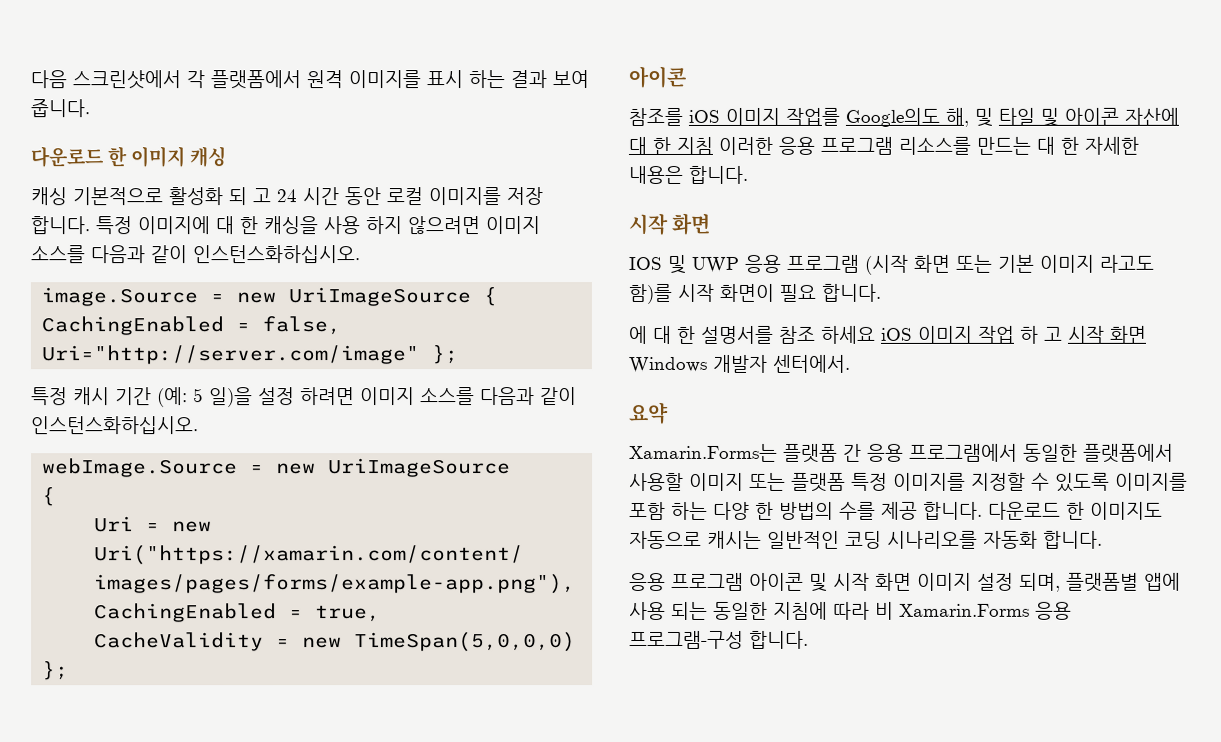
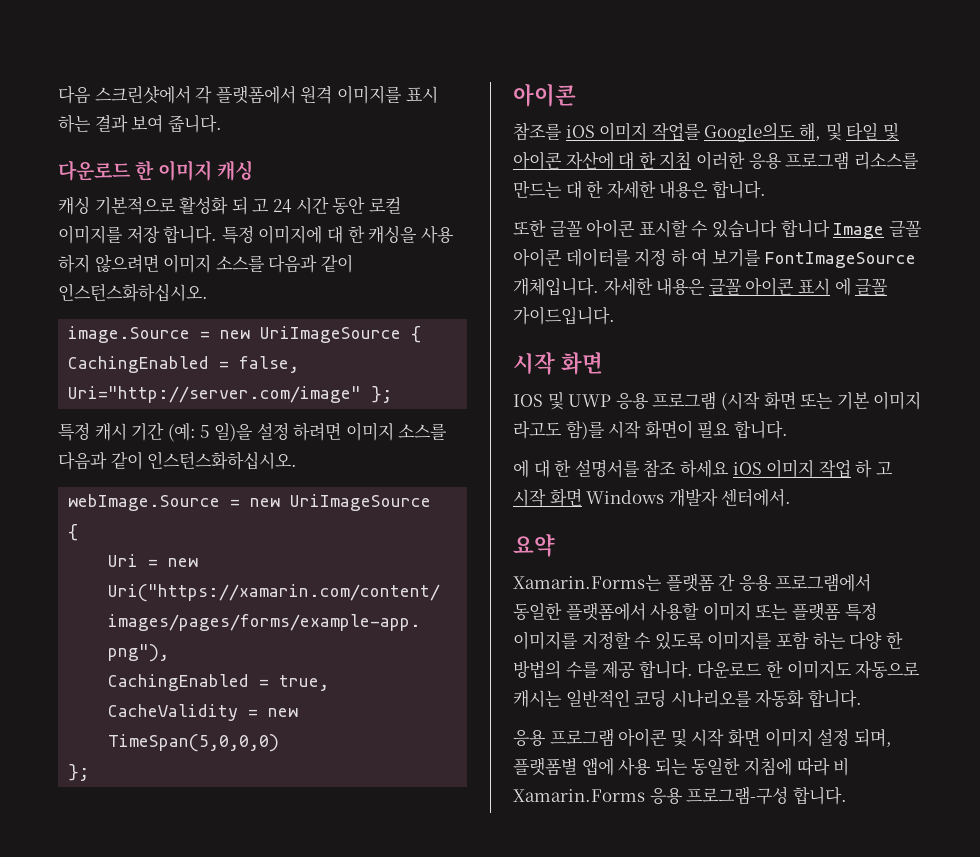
(748, 174) none -> [513,219,922,239] [513,248,916,268] [513,277,889,296] [513,306,615,325] // 또한 글꼴 아이콘 표시할 수 있습니다 합니다 Image 글꼴 아이콘 데이터를 지정 하 여 보기를 FontImageSource 개체입니다. 자세한 내용은 글꼴 아이콘 표시 에 글꼴 가이드입니다.

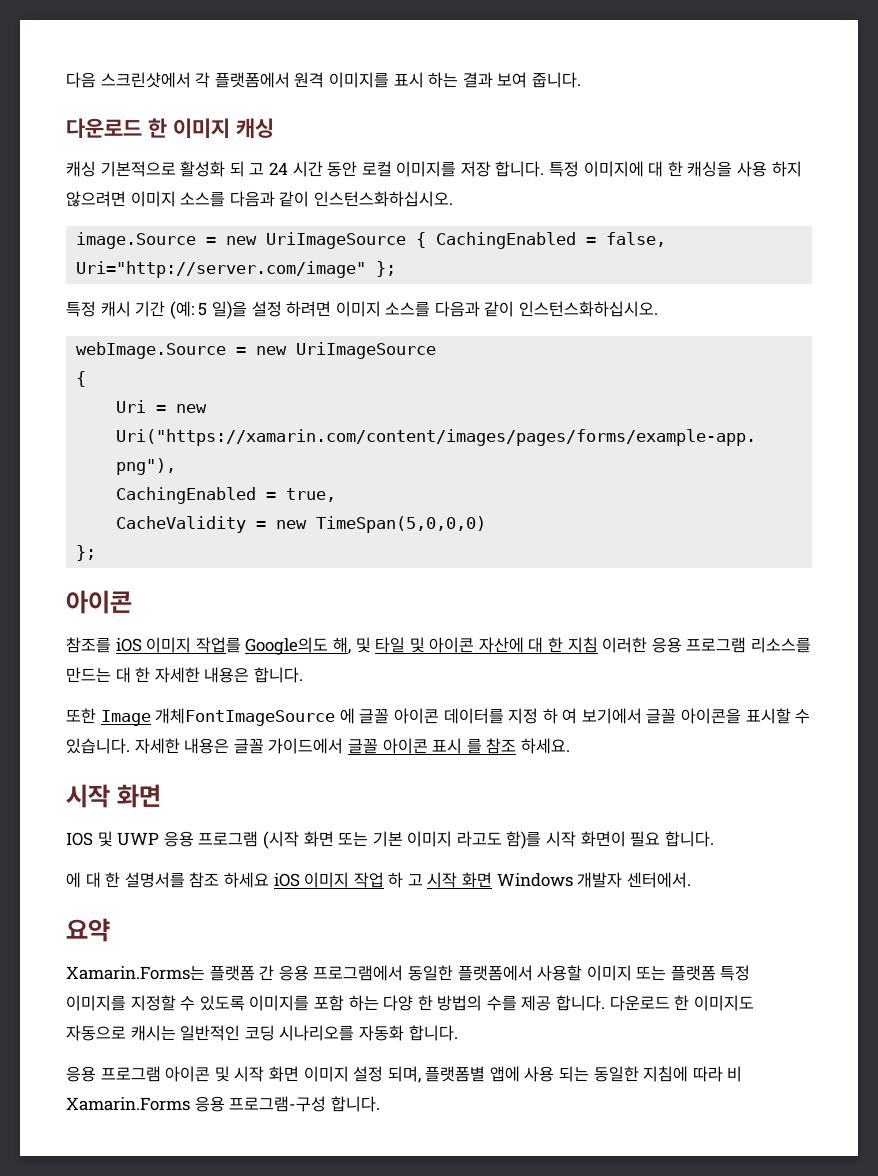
[549,219,885,239] 글꼴 아이콘 표시할 수 있습니다 합니다 Image -> [100,708,355,726] Image 개체FontImageSource 에
[711,249,916,268] [513,277,889,296] [513,306,615,325] 보기를 FontImageSource 개체입니다. 자세한 내용은 글꼴 아이콘 표시 에 글꼴 가이드입니다. -> [581,708,811,724] [66,738,570,754] 보기에서 글꼴 아이콘을 표시할 수 있습니다. 자세한 내용은 글꼴 가이드에서 글꼴 아이콘 표시 를 참조 하세요.

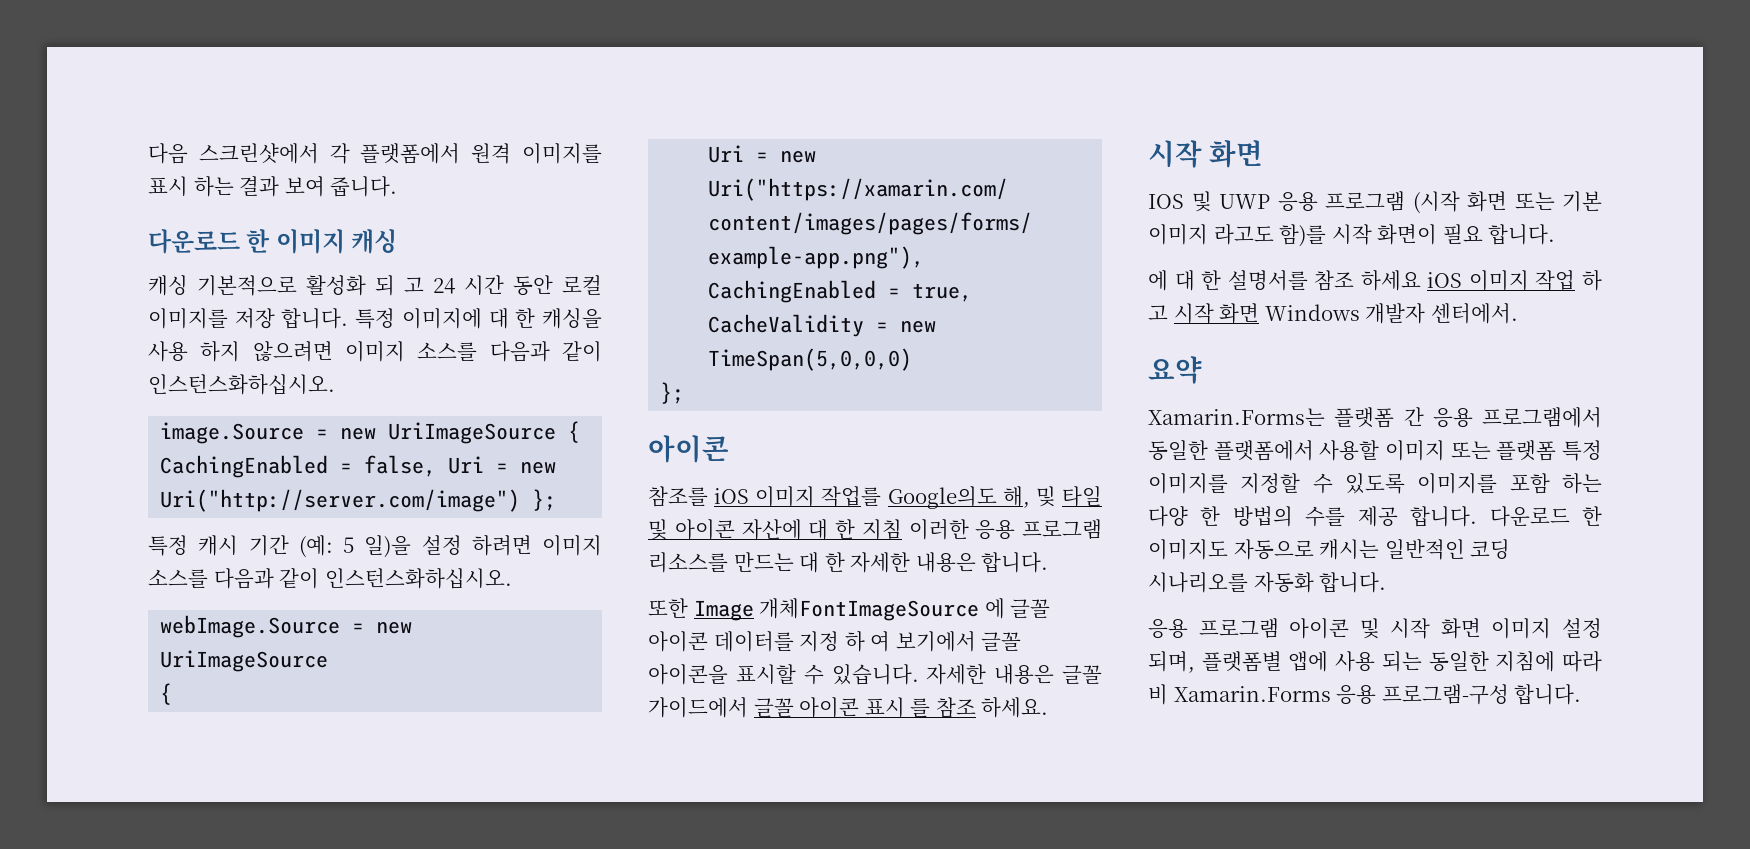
[76,261,367,278] Uri="http://server.com/image" -> [448,456,557,474] [160,489,521,512] Uri = new Uri("http://server.com/image")

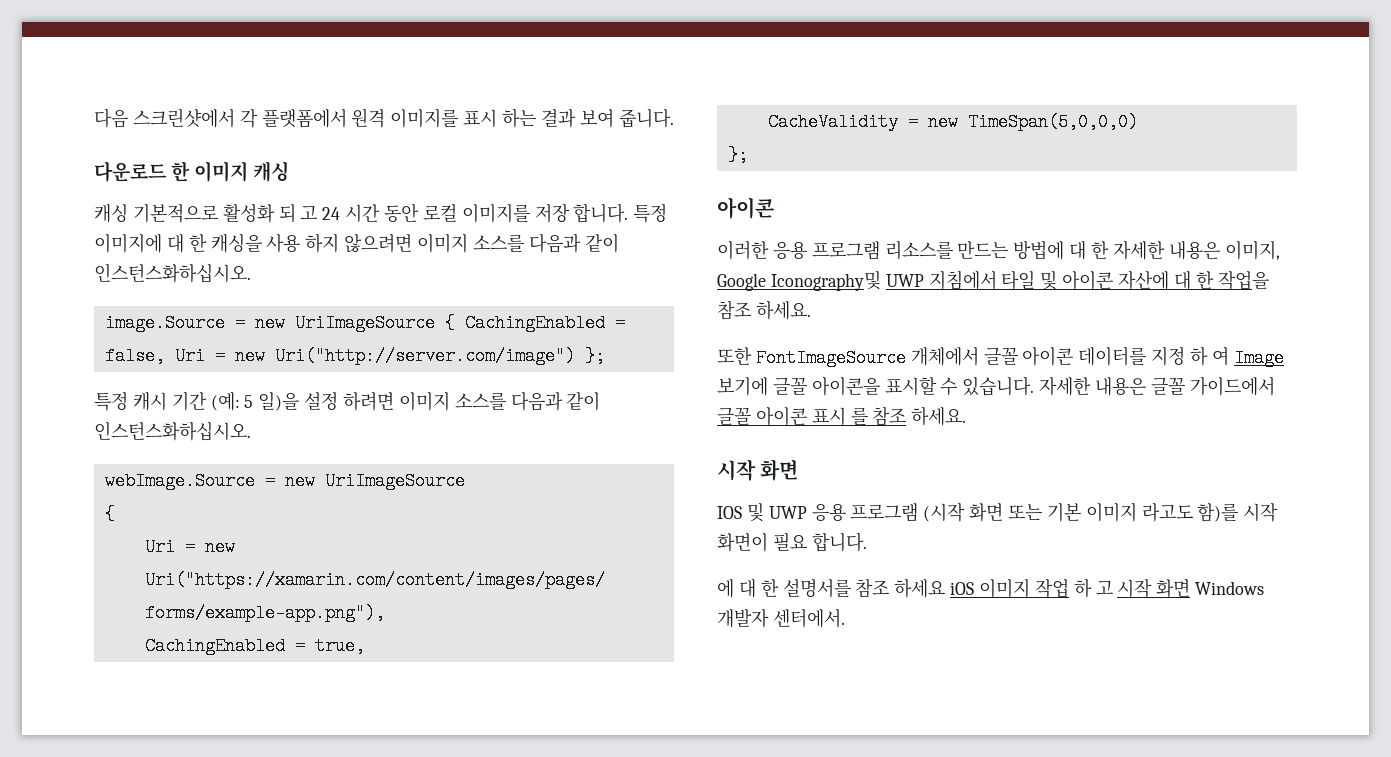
[648,486,1056,509] 참조를 iOS 이미지 작업를 Google의도 해, 및 -> [717,240,1280,260] [717,270,997,291] 이러한 응용 프로그램 리소스를 만드는 방법에 대 한 자세한 내용은 이미지, Google Iconography및 UWP 지침에서
[861,519,1102,540] [648,552,1049,573] [648,598,1005,621] 지침 이러한 응용 프로그램 리소스를 만드는 대 한 자세한 내용은 합니다. // 또한 Image 개체FontImageSource 에 -> [1217,271,1269,290] [717,300,811,320] [717,347,979,367] 작업을 참조 하세요. // 또한 FontImageSource 개체에서
[895,631,976,652] 보기에서 -> [1233,349,1284,367] [717,377,768,396] Image 보기에
[1148,356,1202,384] [1148,407,1602,428] [1148,440,1602,461] [1148,473,1602,494] [1148,506,1602,527] [1148,539,1511,560] [1148,572,1387,593] [1148,618,1602,639] [1148,651,1602,673] [1148,684,1582,705] // 요약 // Xamarin.Forms는 플랫폼 간 응용 프로그램에서 동일한 플랫폼에서 사용할 이미지 또는 플랫폼 특정 이미지를 지정할 수 있도록 이미지를 포함 하는 다양 한 방법의 수를 제공 합니다. 다운로드 한 이미지도 자동으로 캐시는 일반적인 코딩 시나리오를 자동화 합니다. // 응용 프로그램 아이콘 및 시작 화면 이미지 설정 되며, 플랫폼별 앱에 사용 되는 동일한 지침에 따라 비 Xamarin.Forms 응용 프로그램-구성 합니다. -> (845, 618) none

